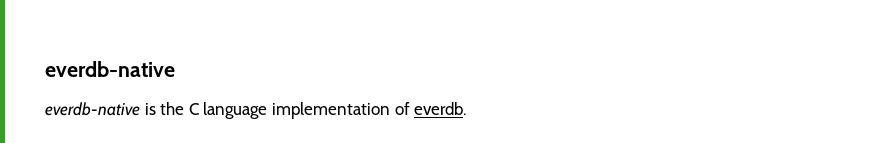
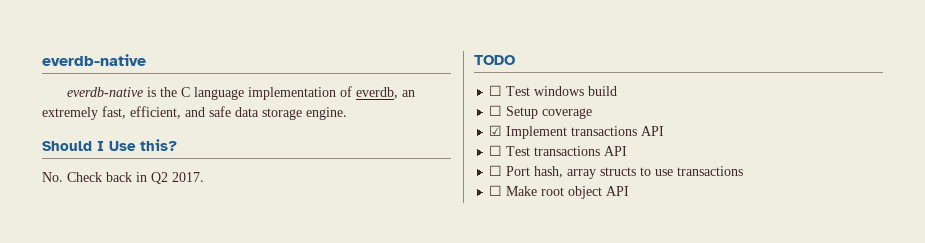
[414,102,467,115] everdb. -> [356,87,416,99] [42,106,347,120] [42,139,177,151] [42,172,204,184] [474,55,515,65] [489,85,618,96] [489,105,593,119] [489,125,665,139] [489,145,628,156] [489,165,744,179] [489,185,630,199] everdb, an extremely fast, efficient, and safe data storage engine. // Should I Use this? // No. Check back in Q2 2017. // TODO // ☐ Test windows build // ☐ Setup coverage // ☑ Implement transactions API // ☐ Test transactions API // ☐ Port hash, array structs to use transactions // ☐ Make root object API

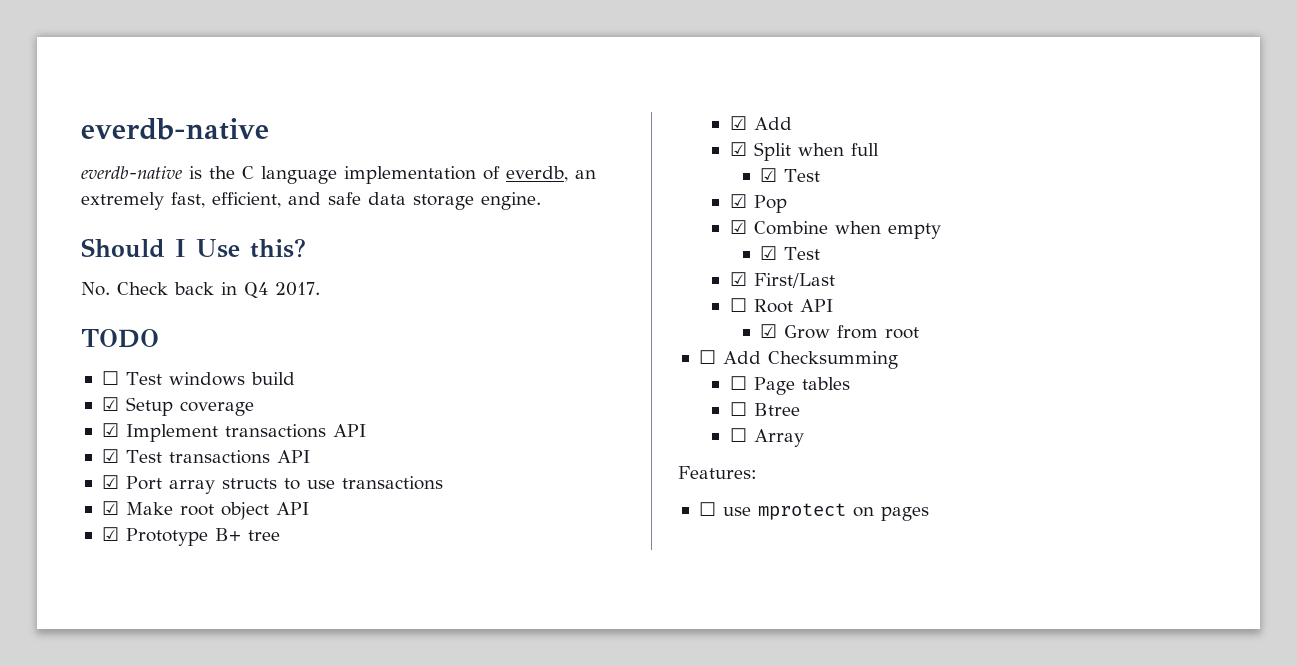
[151,172,168,184] Q2 -> [244,282,268,299] Q4
[489,105,503,116] ☐ -> [101,397,119,411] ☑
[489,145,503,156] ☐ -> [101,449,119,463] ☑
[489,165,564,178] ☐ Port hash, -> [101,475,162,490] ☑ Port
[489,185,503,196] ☐ -> [101,501,119,515] ☑
(630, 191) none -> [101,527,280,546] [729,116,792,130] [729,142,879,161] [760,168,821,182] [729,194,787,213] [729,220,941,239] [760,246,821,260] [729,272,835,288] [729,298,833,313] [760,324,920,339] [698,350,898,369] [729,376,850,395] [729,402,800,416] [729,428,804,447] [678,466,757,479] [698,502,929,521] // ☑ Prototype B+ tree // ☑ Add // ☑ Split when full // ☑ Test // ☑ Pop // ☑ Combine when empty // ☑ Test // ☑ First/Last // ☐ Root API // ☑ Grow from root // ☐ Add Checksumming // ☐ Page tables // ☐ Btree // ☐ Array // Features: // ☐ use mprotect on pages

